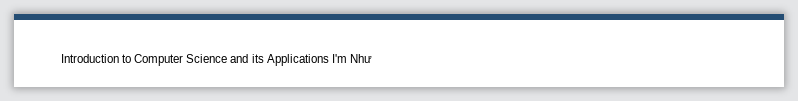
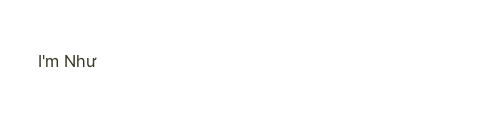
[61,54,329,66] Introduction to Computer Science and its Applications -> (38, 60) none

